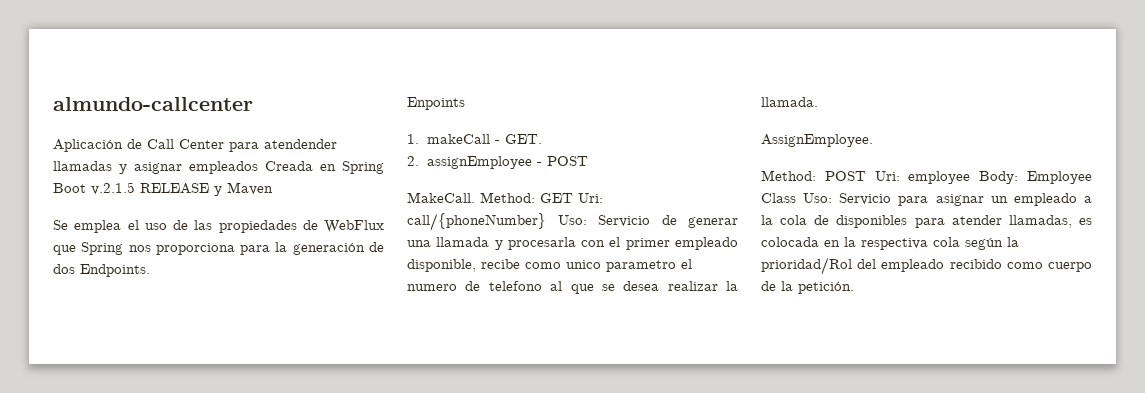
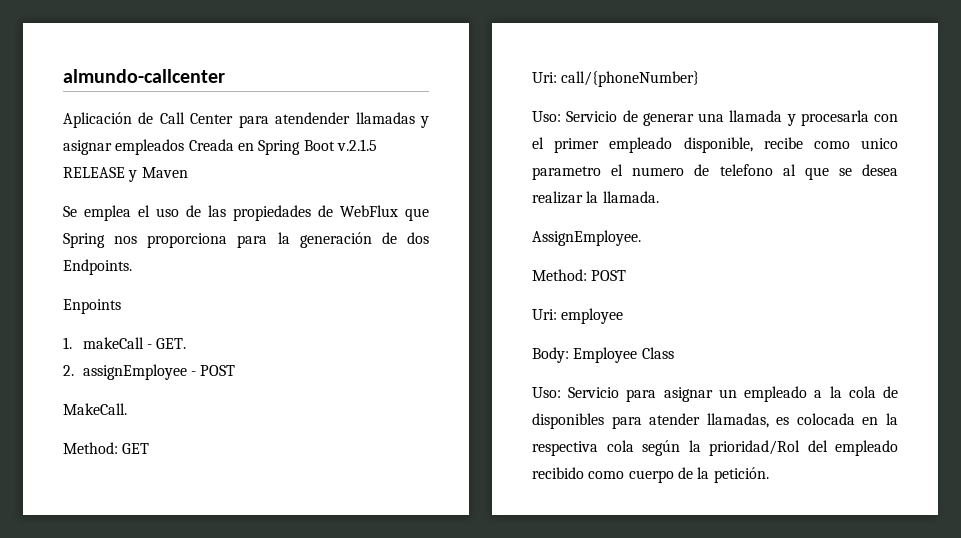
(475, 197) none -> (127, 409) //
(573, 198) none -> (150, 448) //
(546, 222) none -> (700, 79) //
(866, 176) none -> (627, 275) //
(971, 177) none -> (624, 316) //
(796, 198) none -> (674, 353) //

